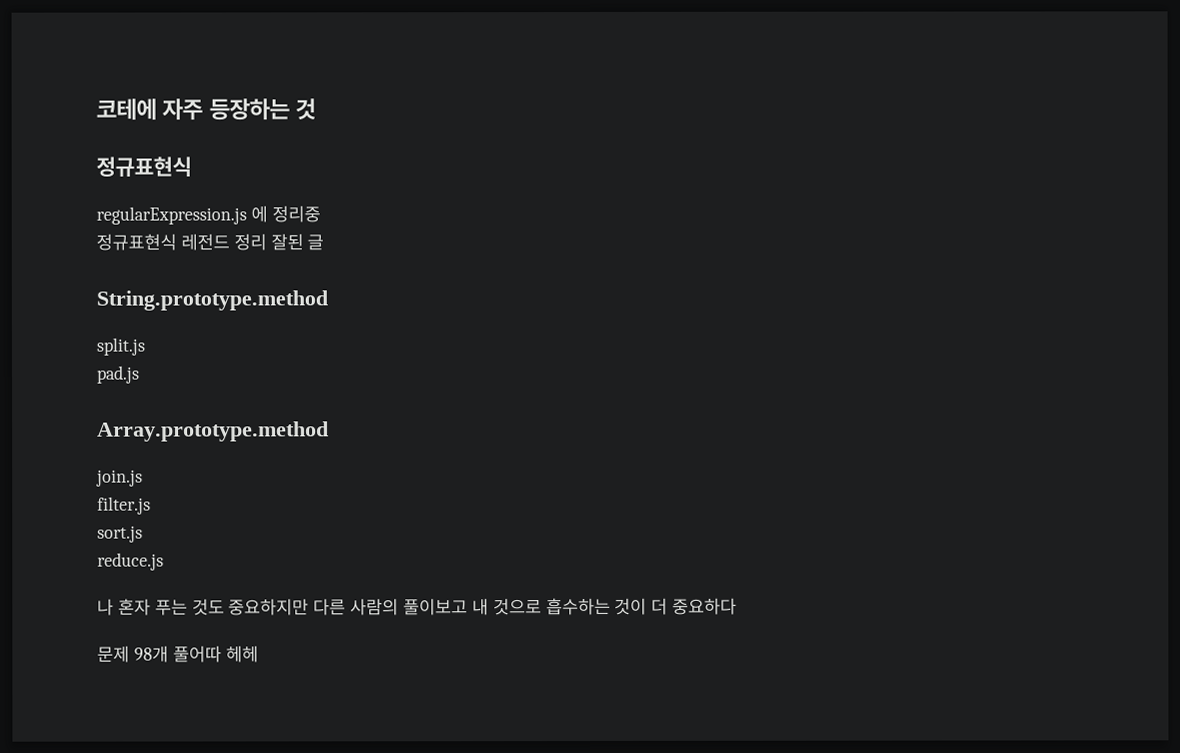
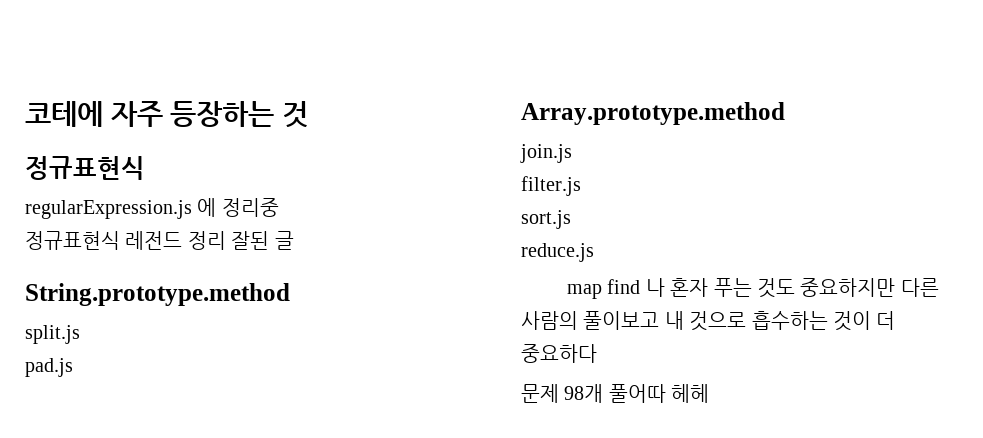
(164, 561) none -> [566,279,641,299] map find

